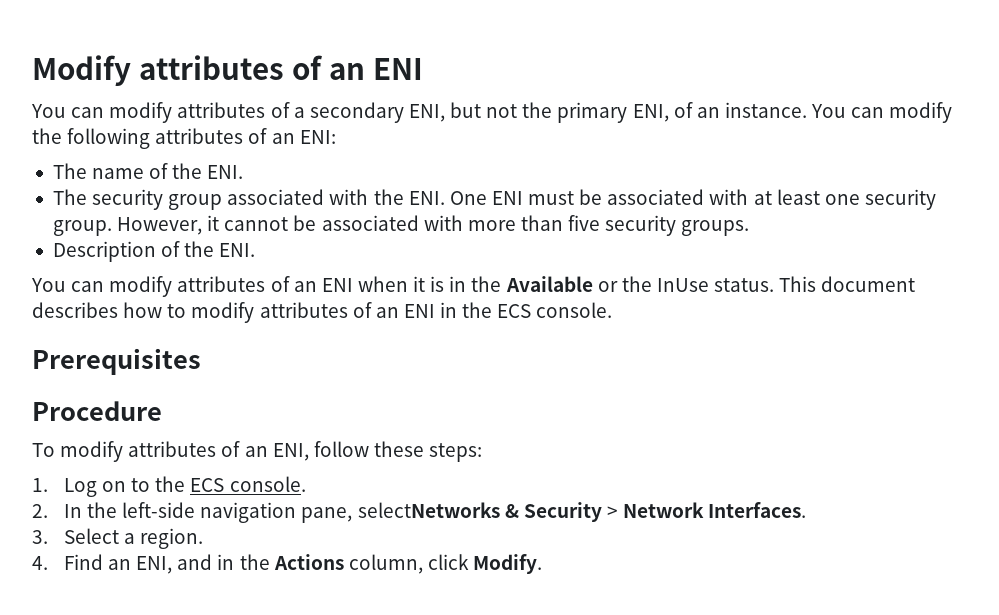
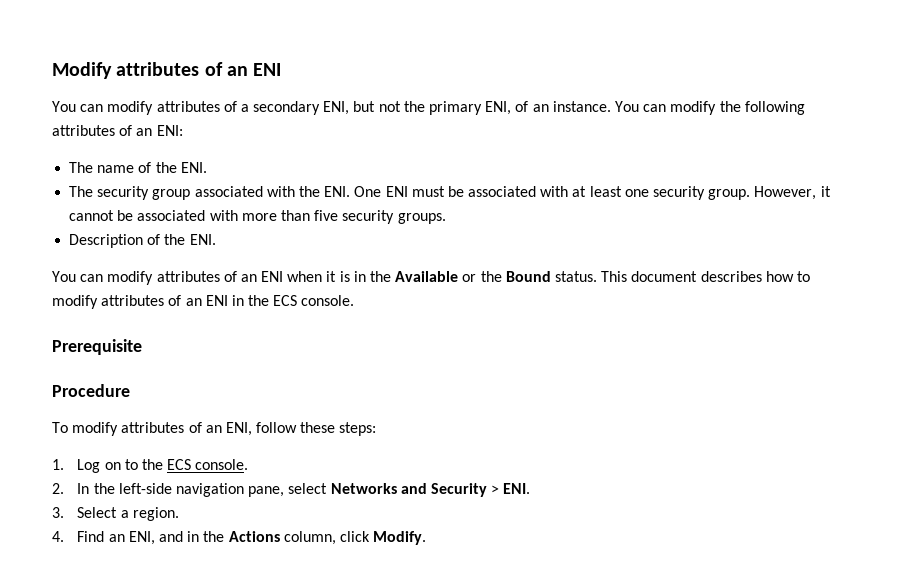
[656,278,709,292] InUse -> [505,271,551,282] Bound
[32,348,201,375] Prerequisites -> [52,339,142,355] Prerequisite
[357,502,807,522] selectNetworks & Security > Network Interfaces. -> [288,483,531,497] select Networks and Security > ENI.

